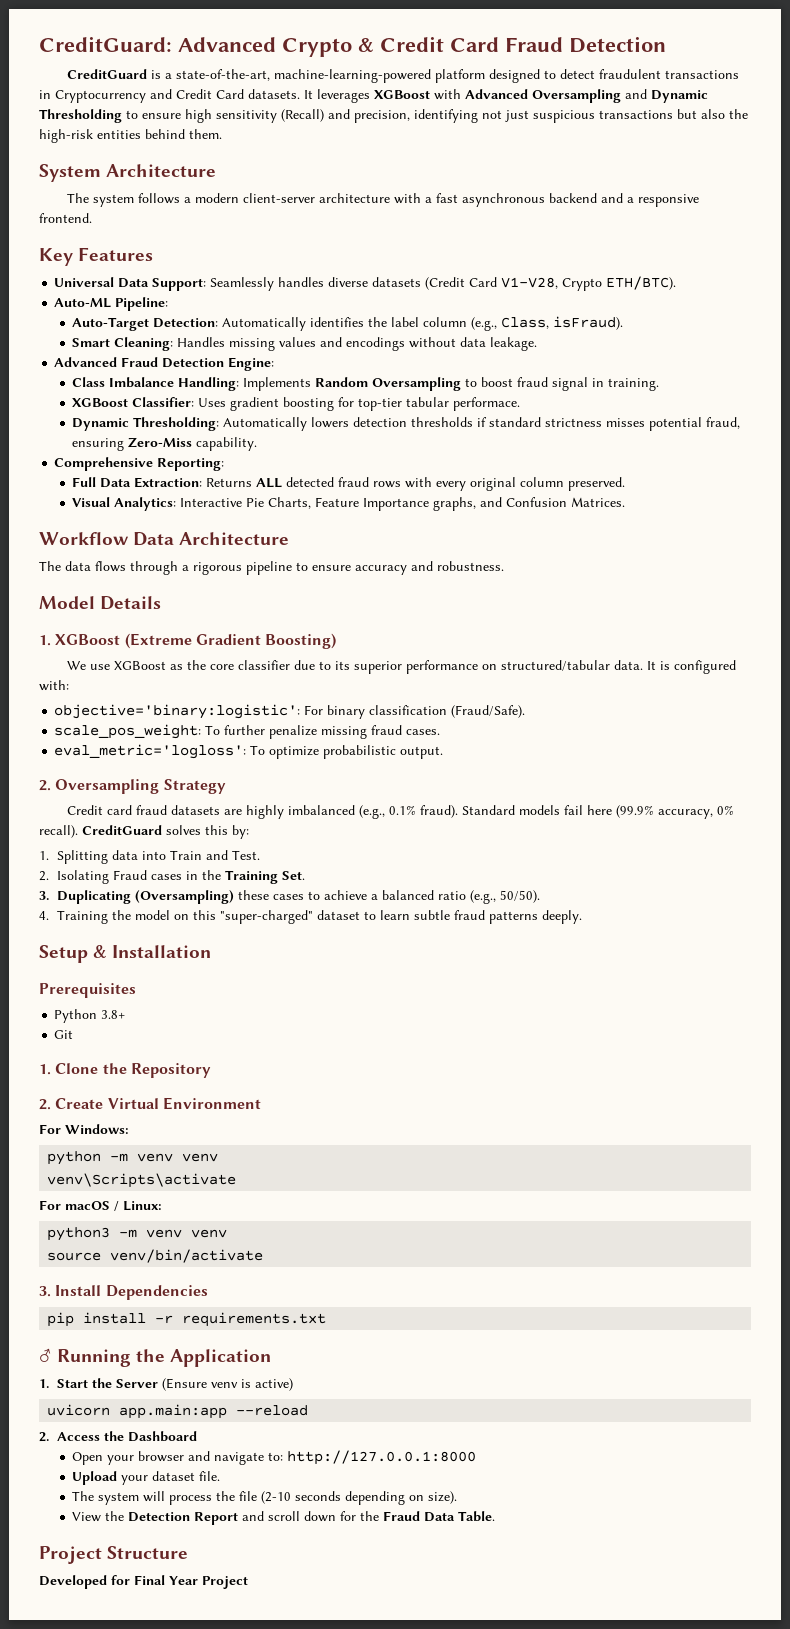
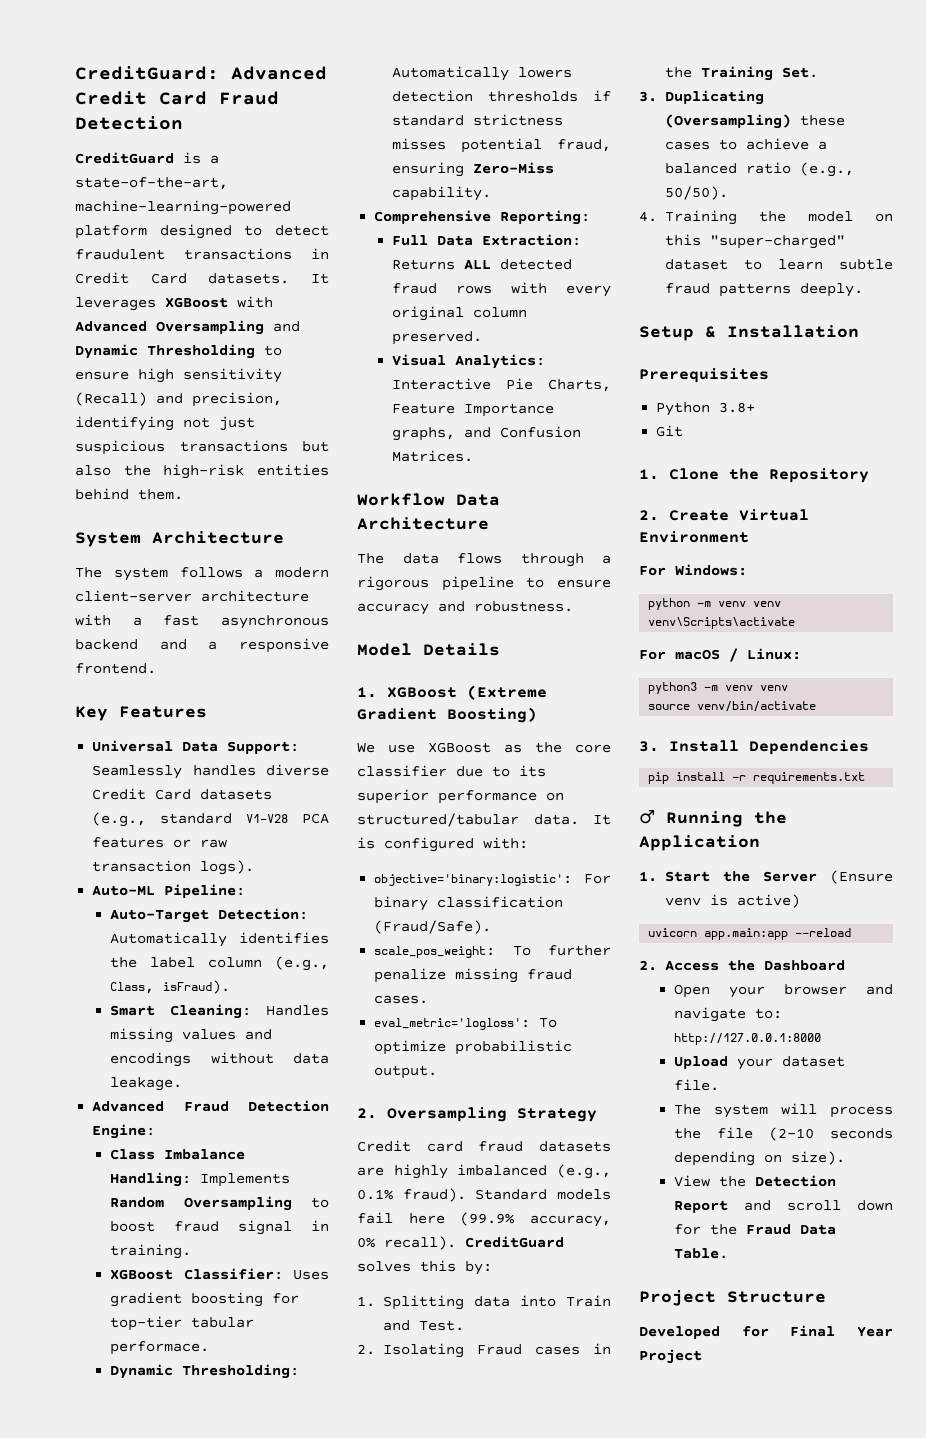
[282,38,374,57] Crypto & -> (327, 73) none
[55,89,172,103] Cryptocurrency and -> (329, 254) none
[372,276,677,291] datasets (Credit Card V1-V28, Crypto ETH/BTC). -> [92,788,273,800] [92,812,329,827] [92,837,228,848] [92,860,255,875] Credit Card datasets (e.g., standard V1-V28 PCA features or raw transaction logs).

